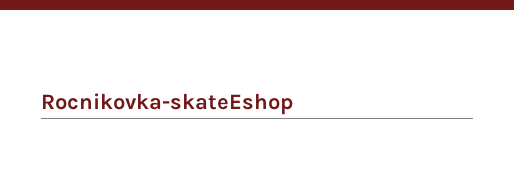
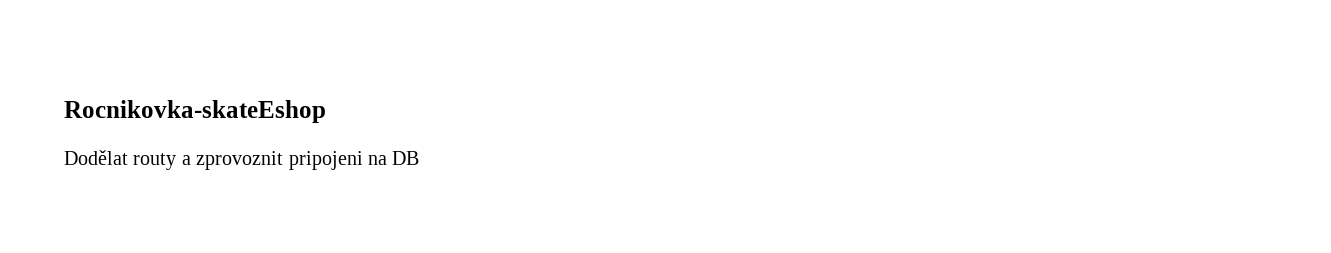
(293, 104) none -> [64,150,420,170] // Dodělat routy a zprovoznit pripojeni na DB

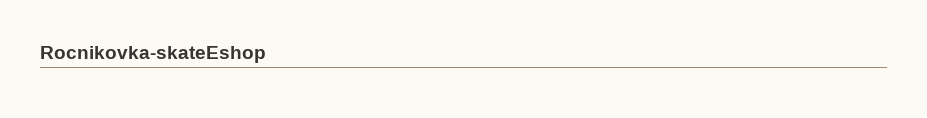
[64,150,420,170] // Dodělat routy a zprovoznit pripojeni na DB -> (266, 54) none

